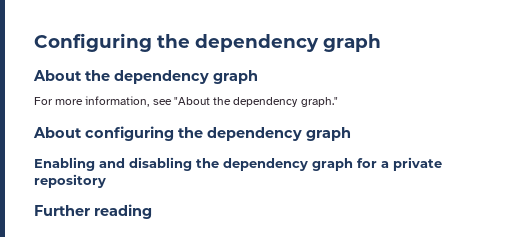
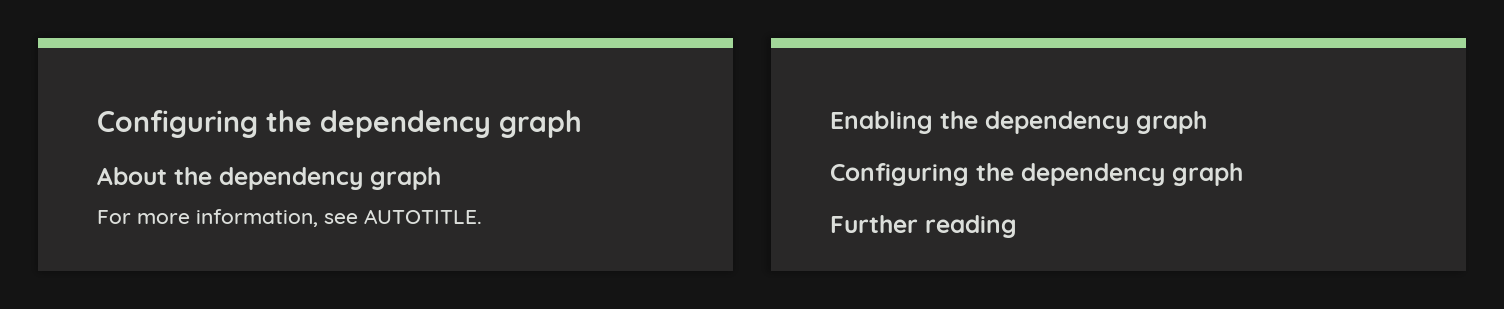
[173,97,338,107] [33,126,351,141] [34,157,442,171] [34,174,106,188] "About the dependency graph." // About configuring the dependency graph // Enabling and disabling the dependency graph for a private repository -> [364,209,482,224] [830,111,1207,134] [830,163,1243,186] AUTOTITLE. // Enabling the dependency graph // Configuring the dependency graph

